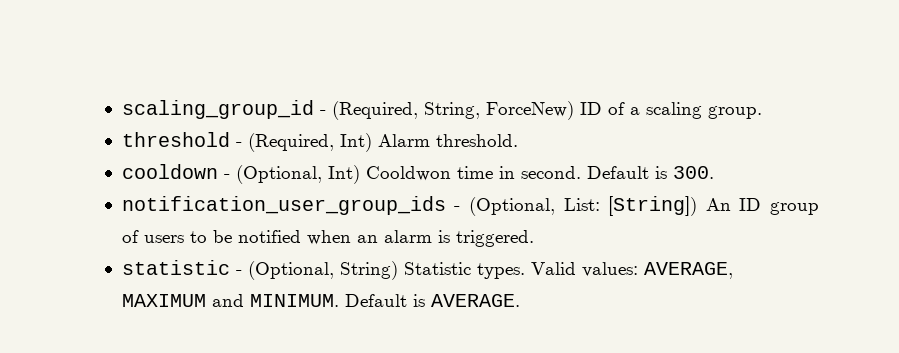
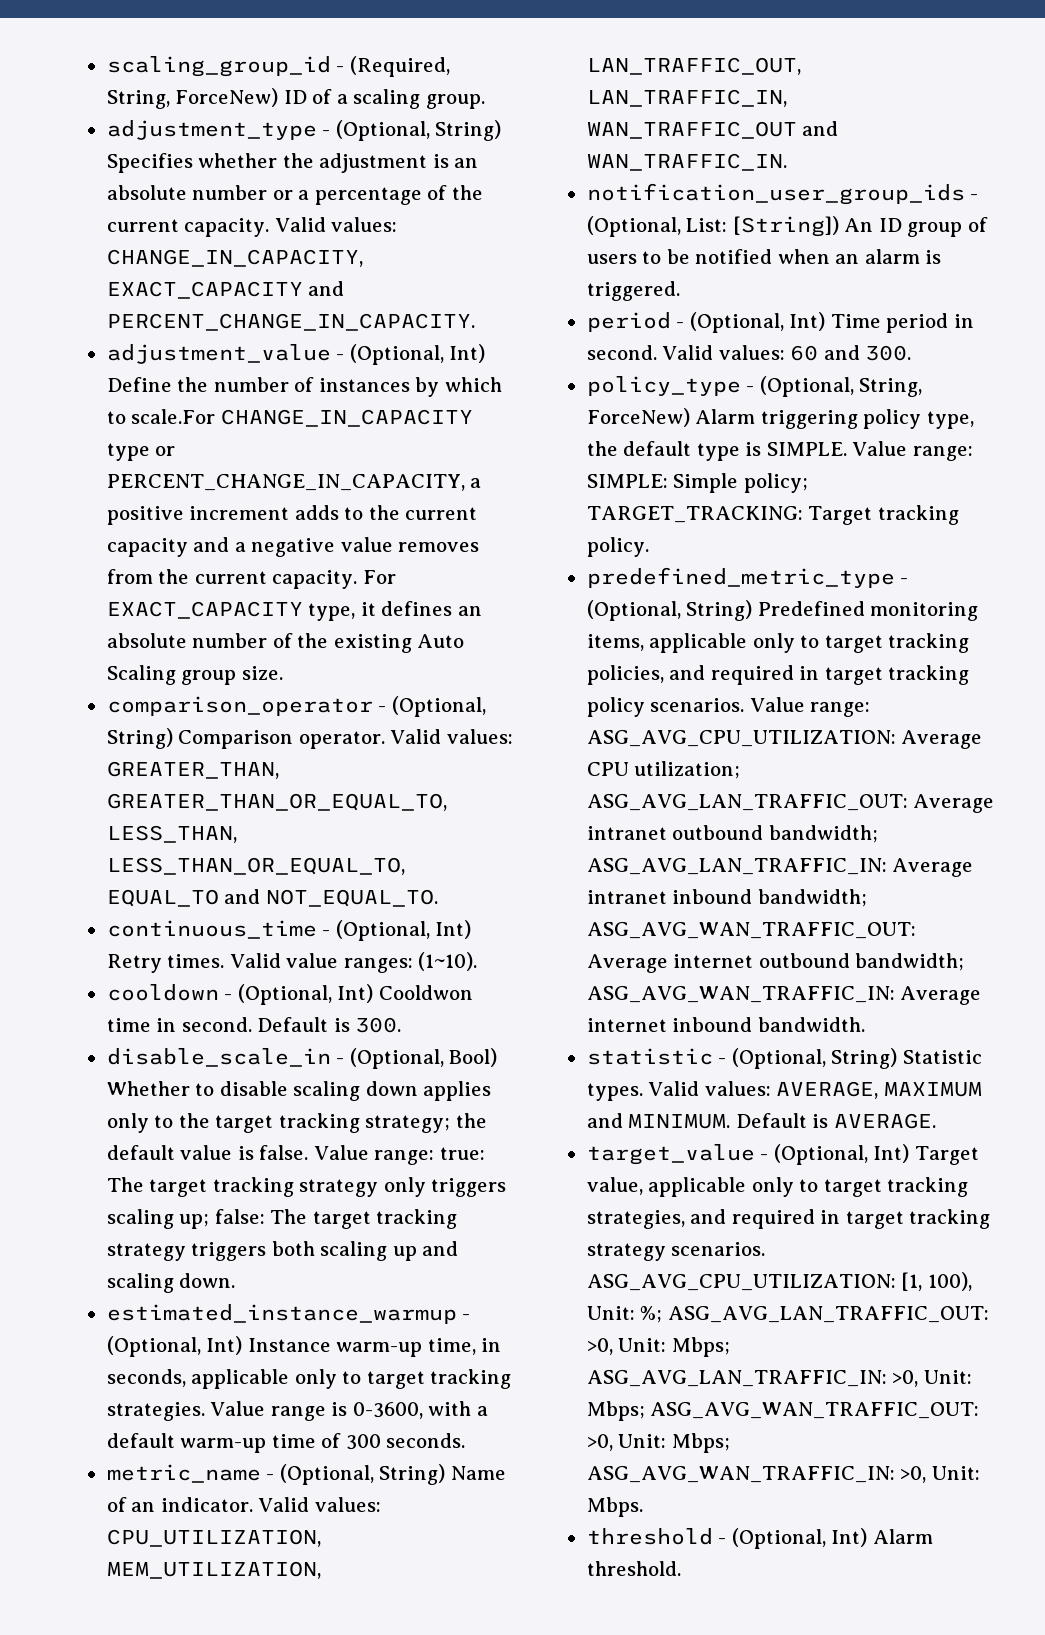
[121,132,518,152] threshold - (Required, Int) Alarm threshold. -> [106,120,502,141] [106,153,479,173] [106,185,483,205] [106,217,398,237] [106,249,363,267] [106,281,345,299] [106,313,475,331] [106,344,486,365] [106,377,502,397] [106,409,473,427] [106,443,176,461] [106,474,482,491] [106,505,478,525] [106,537,480,557] [106,569,396,589] [106,601,482,621] [106,633,465,653] [106,665,283,685] [106,696,486,717] [106,728,513,749] [106,761,279,779] [106,793,447,811] [106,825,237,843] [106,857,405,875] [106,889,438,907] [106,920,472,941] [106,952,478,973] adjustment_type - (Optional, String) Specifies whether the adjustment is an absolute number or a percentage of the current capacity. Valid values: CHANGE_IN_CAPACITY, EXACT_CAPACITY and PERCENT_CHANGE_IN_CAPACITY. // adjustment_value - (Optional, Int) Define the number of instances by which to scale.For CHANGE_IN_CAPACITY type or PERCENT_CHANGE_IN_CAPACITY, a positive increment adds to the current capacity and a negative value removes from the current capacity. For EXACT_CAPACITY type, it defines an absolute number of the existing Auto Scaling group size. // comparison_operator - (Optional, String) Comparison operator. Valid values: GREATER_THAN, GREATER_THAN_OR_EQUAL_TO, LESS_THAN, LESS_THAN_OR_EQUAL_TO, EQUAL_TO and NOT_EQUAL_TO. // continuous_time - (Optional, Int) Retry times. Valid value ranges: (1~10).
(714, 172) none -> [106,1048,498,1069] [106,1081,492,1101] [106,1113,487,1133] [106,1145,485,1165] [106,1177,507,1197] [106,1209,458,1229] [106,1241,459,1261] [106,1273,236,1293] [106,1304,471,1324] [106,1336,502,1357] [106,1369,512,1389] [106,1401,488,1421] [106,1433,466,1453] [106,1464,506,1485] [106,1497,381,1512] [106,1529,321,1547] [106,1561,321,1579] [586,57,801,75] [586,89,787,107] [586,121,839,139] [586,153,787,171] // disable_scale_in - (Optional, Bool) Whether to disable scaling down applies only to the target tracking strategy; the default value is false. Value range: true: The target tracking strategy only triggers scaling up; false: The target tracking strategy triggers both scaling up and scaling down. // estimated_instance_warmup - (Optional, Int) Instance warm-up time, in seconds, applicable only to target tracking strategies. Value range is 0-3600, with a default warm-up time of 300 seconds. // metric_name - (Optional, String) Name of an indicator. Valid values: CPU_UTILIZATION, MEM_UTILIZATION, LAN_TRAFFIC_OUT, LAN_TRAFFIC_IN, WAN_TRAFFIC_OUT and WAN_TRAFFIC_IN.
(534, 238) none -> [586,312,974,333] [586,345,912,361] [586,376,923,397] [586,408,974,429] [586,441,973,461] [586,473,808,493] [586,505,959,525] [586,537,649,557] [586,567,909,588] [586,600,979,621] [586,633,970,653] [586,665,970,685] [586,697,871,717] [586,730,983,749] [586,761,741,779] [586,794,995,813] [586,825,878,843] [586,858,974,877] [586,889,867,907] [586,922,916,939] [586,953,965,973] [586,986,982,1005] [586,1017,865,1032] // period - (Optional, Int) Time period in second. Valid values: 60 and 300. // policy_type - (Optional, String, ForceNew) Alarm triggering policy type, the default type is SIMPLE. Value range: SIMPLE: Simple policy; TARGET_TRACKING: Target tracking policy. // predefined_metric_type - (Optional, String) Predefined monitoring items, applicable only to target tracking policies, and required in target tracking policy scenarios. Value range: ASG_AVG_CPU_UTILIZATION: Average CPU utilization; ASG_AVG_LAN_TRAFFIC_OUT: Average intranet outbound bandwidth; ASG_AVG_LAN_TRAFFIC_IN: Average intranet inbound bandwidth; ASG_AVG_WAN_TRAFFIC_OUT: Average internet outbound bandwidth; ASG_AVG_WAN_TRAFFIC_IN: Average internet inbound bandwidth.
(520, 300) none -> [586,1144,979,1165] [586,1177,969,1197] [586,1209,991,1229] [586,1242,766,1261] [586,1272,972,1291] [586,1306,989,1323] [586,1337,730,1357] [586,1370,972,1387] [586,1401,980,1421] [586,1433,730,1453] [586,1466,980,1483] [586,1497,643,1517] [586,1528,933,1549] [586,1561,681,1576] // target_value - (Optional, Int) Target value, applicable only to target tracking strategies, and required in target tracking strategy scenarios. ASG_AVG_CPU_UTILIZATION: [1, 100), Unit: %; ASG_AVG_LAN_TRAFFIC_OUT: >0, Unit: Mbps; ASG_AVG_LAN_TRAFFIC_IN: >0, Unit: Mbps; ASG_AVG_WAN_TRAFFIC_OUT: >0, Unit: Mbps; ASG_AVG_WAN_TRAFFIC_IN: >0, Unit: Mbps. // threshold - (Optional, Int) Alarm threshold.

